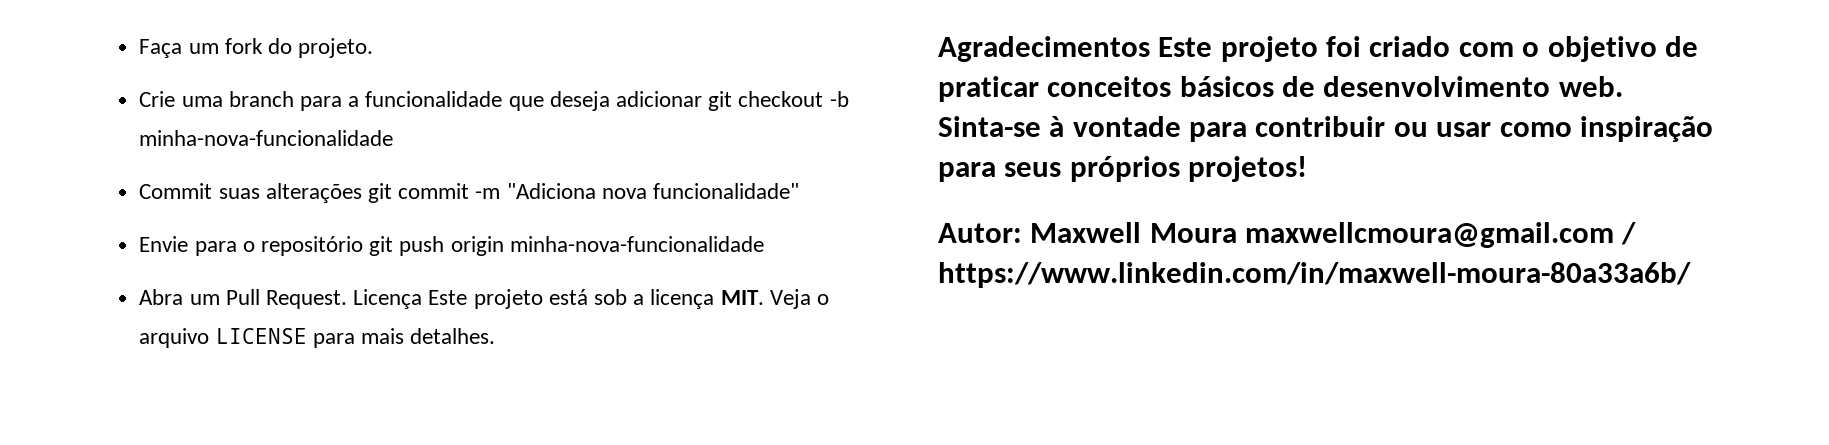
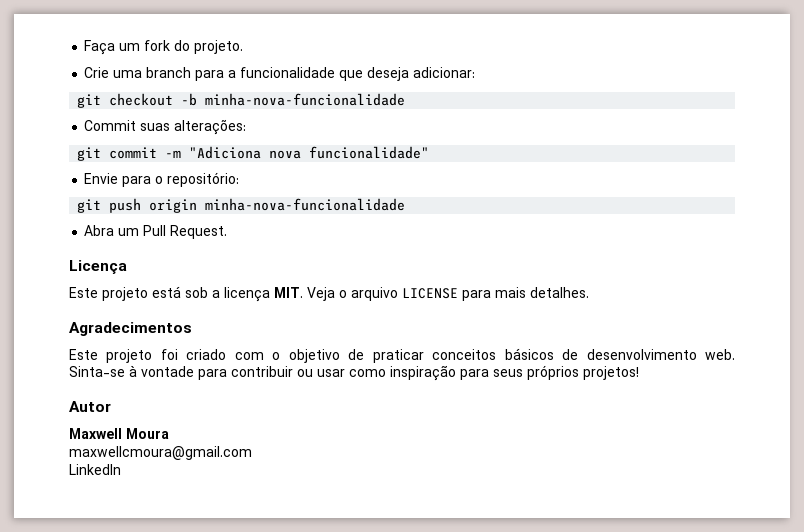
[615,91,702,107] adicionar -> [413,67,476,78] adicionar: //
[265,183,362,203] alterações -> [174,119,247,135] alterações: //
[260,236,363,256] repositório -> [167,172,240,187] repositório: //
(347, 299) none -> (228, 232) //
(423, 299) none -> (127, 267) //
(1150, 49) none -> (192, 329) //
[938,223,1022,243] Autor: -> [69,401,111,412] Autor //
(1237, 233) none -> (169, 433) //
[1621,222,1637,245] [938,262,1691,288] / https://www.linkedin.com/in/maxwell-moura-80a33a6b/ -> [69,464,121,475] // LinkedIn

